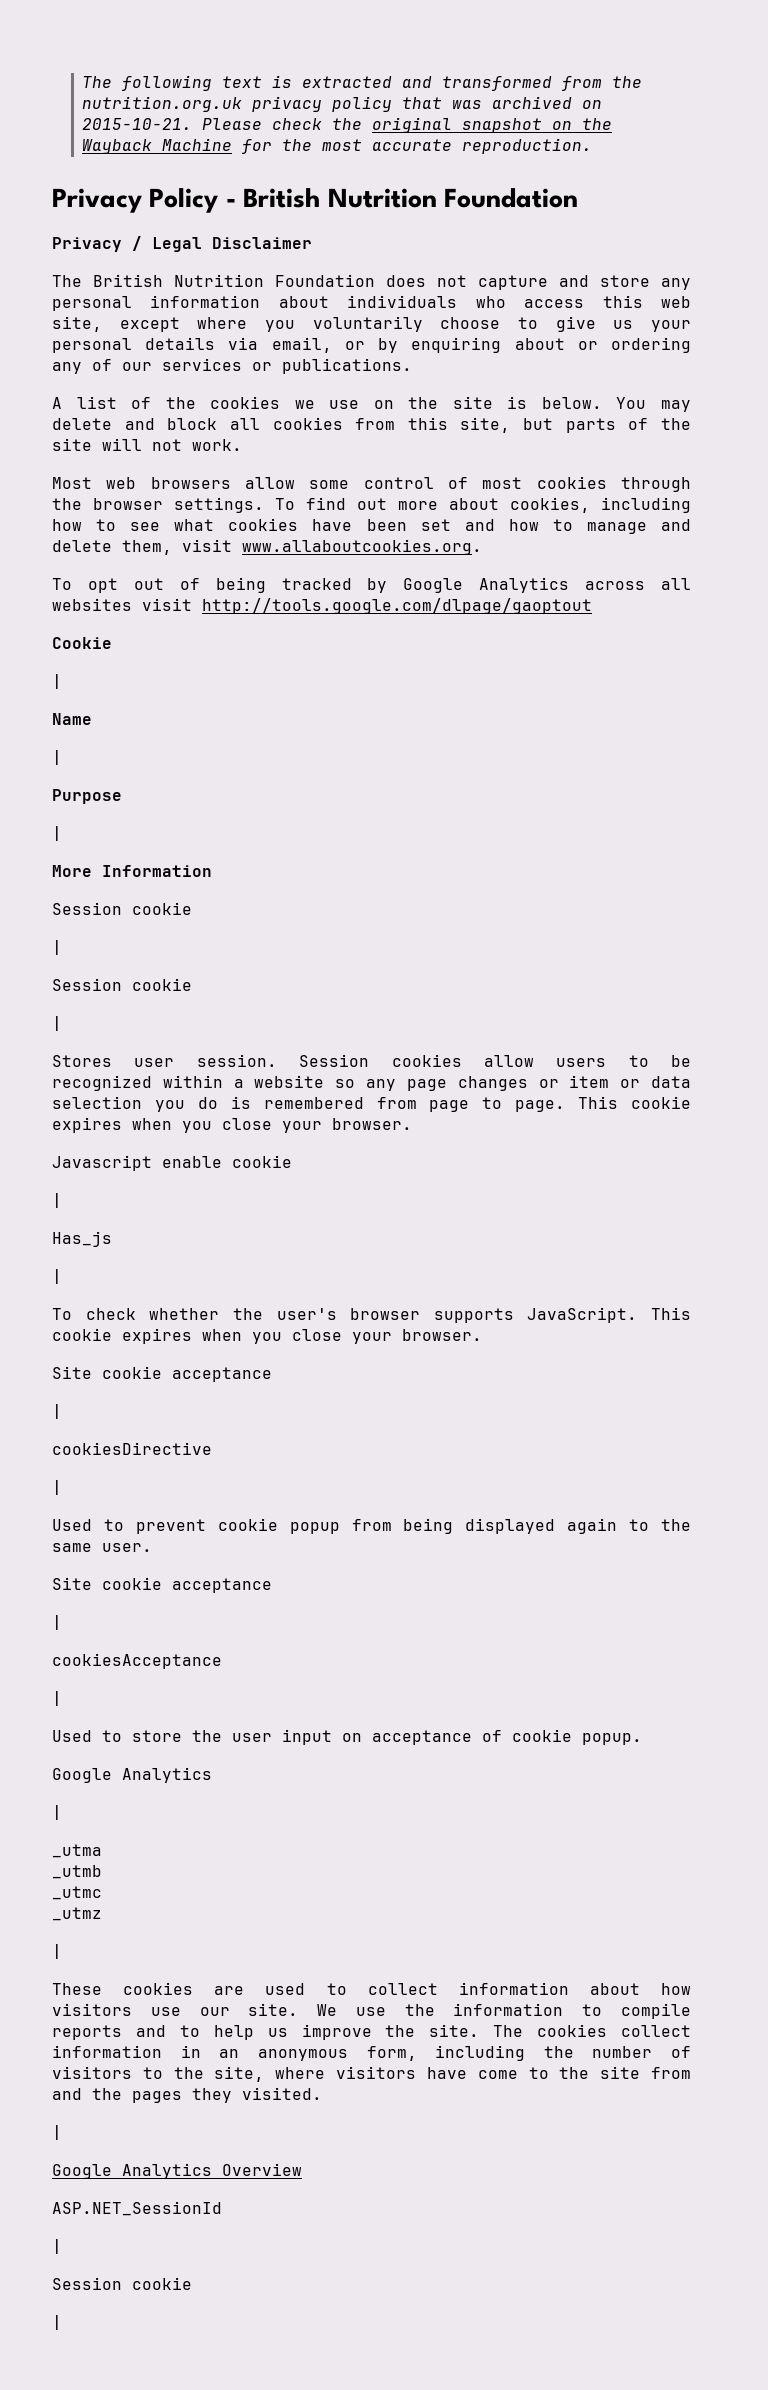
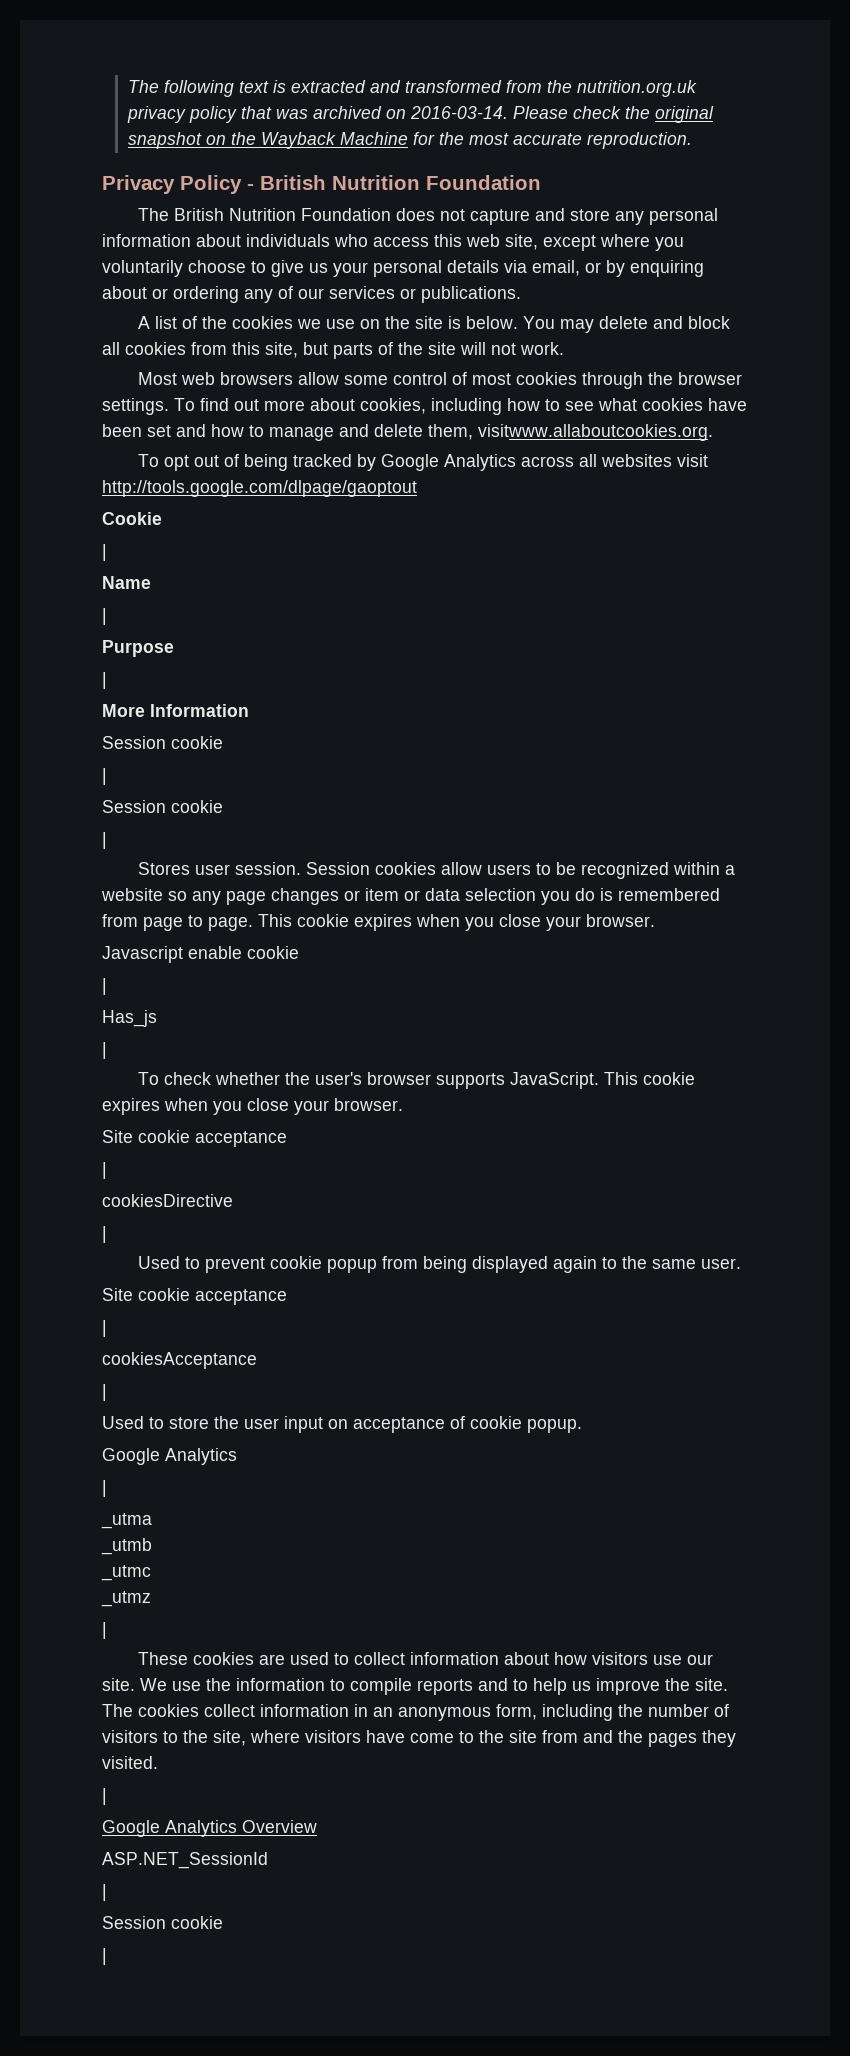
[82,118,193,130] 2015-10-21. -> [409,106,508,119] 2016-03-14.
[52,236,312,252] // Privacy / Legal Disclaimer -> (541, 182) none
[182,539,482,555] visit www.allaboutcookies.org. -> [478,424,713,441] visitwww.allaboutcookies.org.

